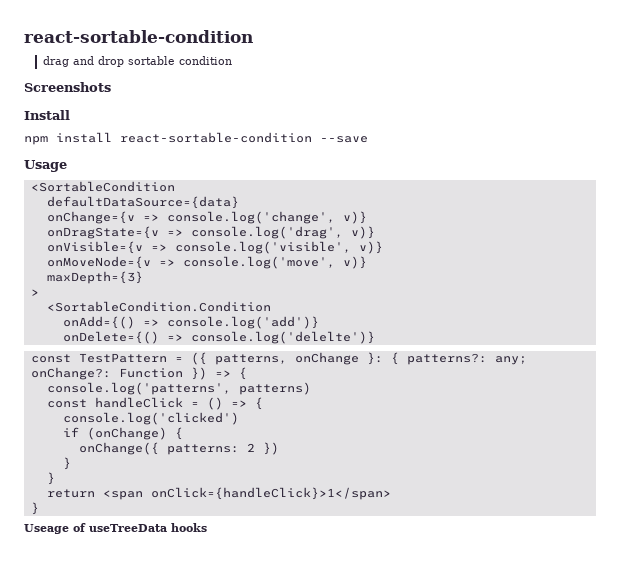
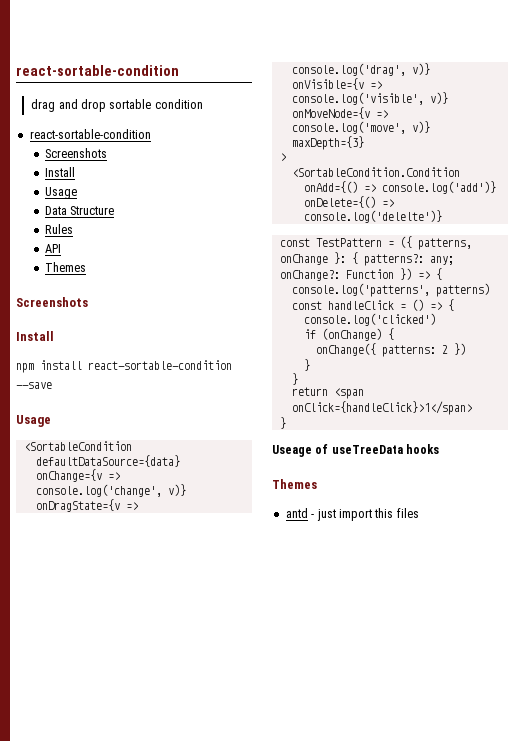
(232, 60) none -> [29,129,151,139] [44,148,107,158] [44,167,75,177] [44,187,77,199] [44,206,115,215] [44,224,73,234] [44,244,61,253] [44,262,86,272] // react-sortable-condition // Screenshots // Install // Usage // Data Structure // Rules // API // Themes
(207, 527) none -> [272,479,317,489] [285,508,419,521] // Themes // antd - just import this files

